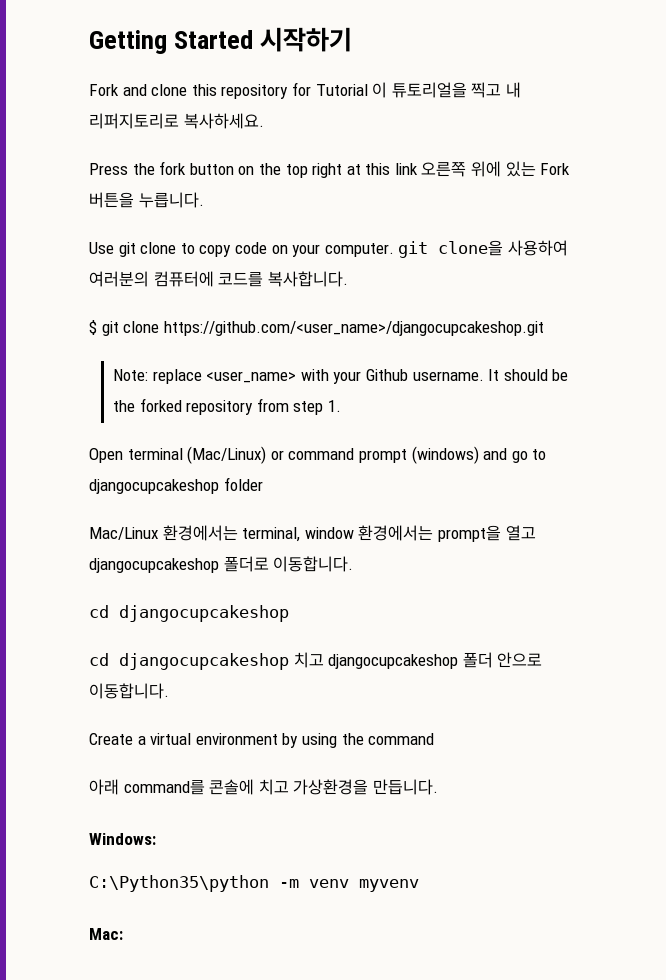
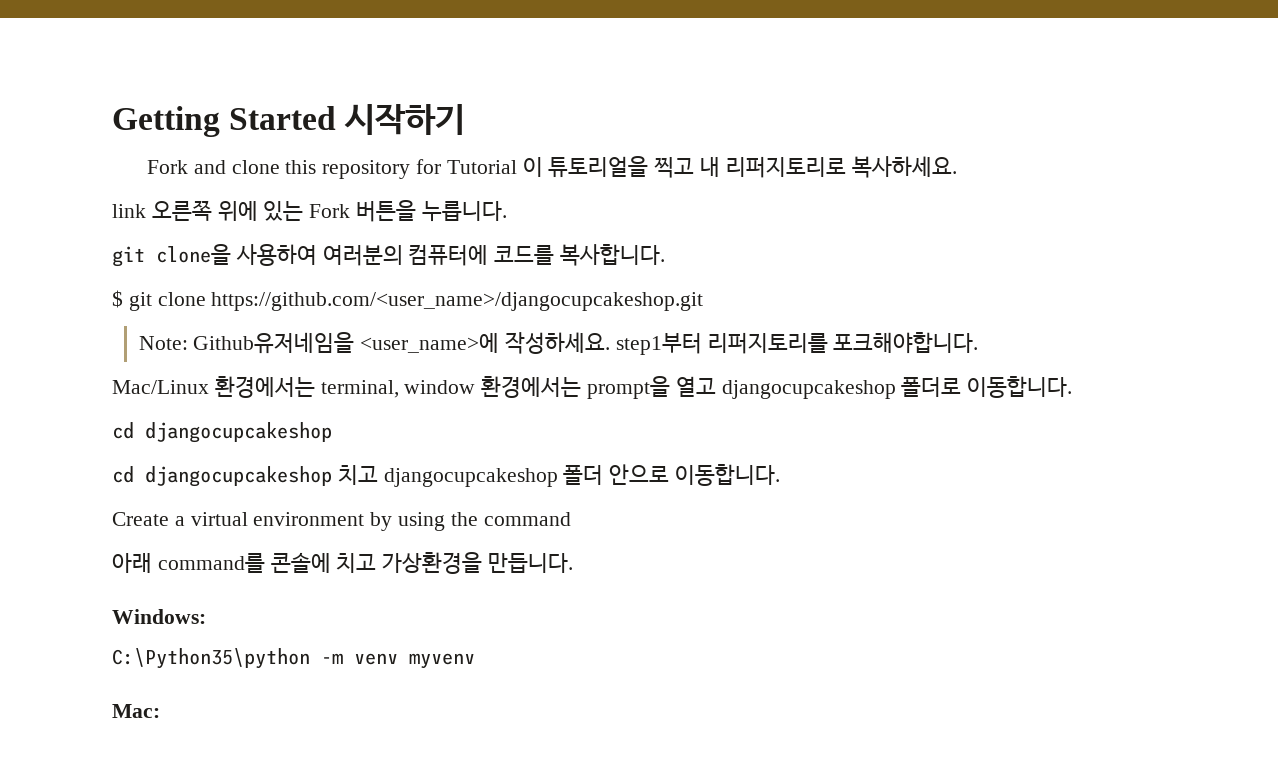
[89,161,391,178] Press the fork button on the top right at this -> (957, 167) none
[89,242,394,257] Use git clone to copy code on your computer. -> (507, 211) none
[152,369,569,384] [112,398,341,415] [89,446,547,464] [89,477,263,494] replace <user_name> with your Github username. It should be the forked repository from step 1. // Open terminal (Mac/Linux) or command prompt (windows) and go to djangocupcakeshop folder -> [193,332,979,355] Github유저네임을 <user_name>에 작성하세요. step1부터 리퍼지토리를 포크해야합니다.

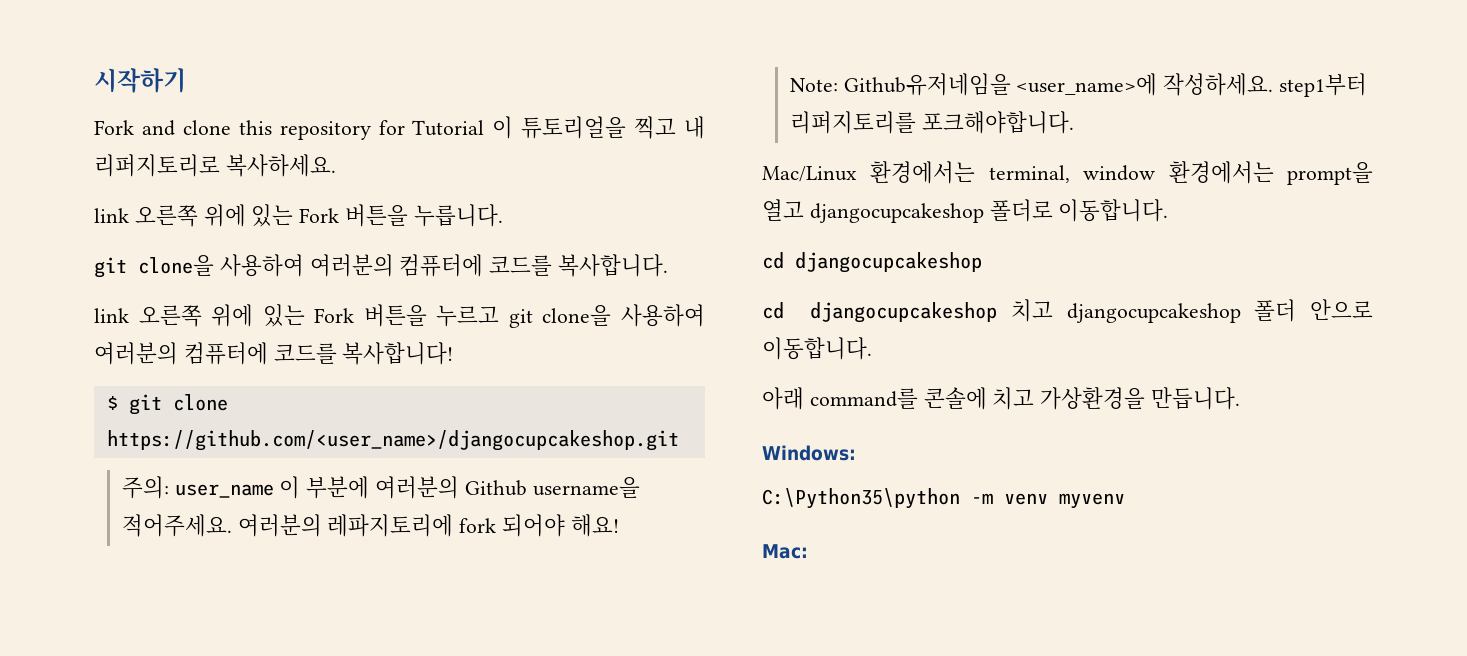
[112,106,337,137] Getting Started -> (94, 80) none
[112,290,704,311] $ git clone https://github.com/<user_name>/djangocupcakeshop.git -> [94,304,705,328] [94,342,454,365] [106,394,228,415] [106,430,679,451] [121,476,640,499] [121,514,619,537] link 오른쪽 위에 있는 Fork 버튼을 누르고 git clone을 사용하여 여러분의 컴퓨터에 코드를 복사합니다! // $ git clone https://github.com/<user_name>/djangocupcakeshop.git // 주의: user_name 이 부분에 여러분의 Github username을 적어주세요. 여러분의 레파지토리에 fork 되어야 해요!
[112,512,571,531] // Create a virtual environment by using the command -> (872, 348) none

